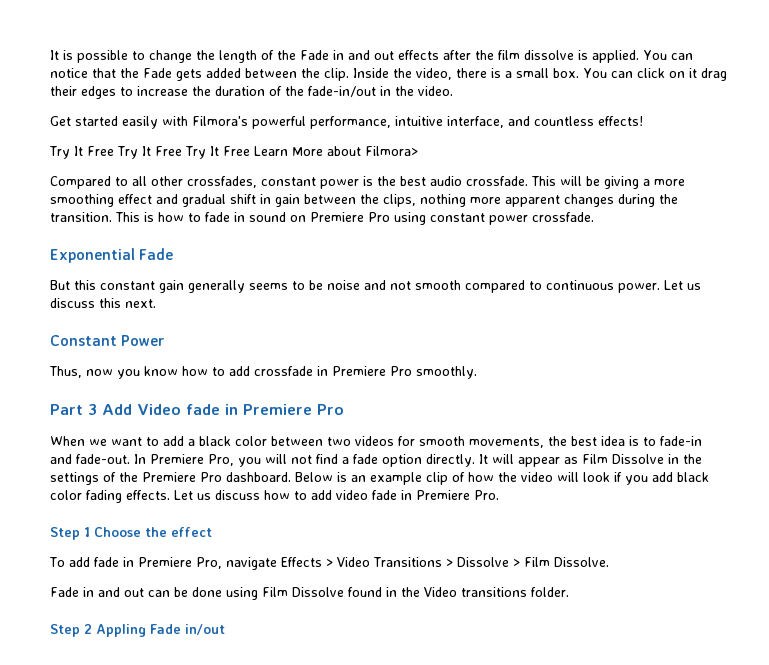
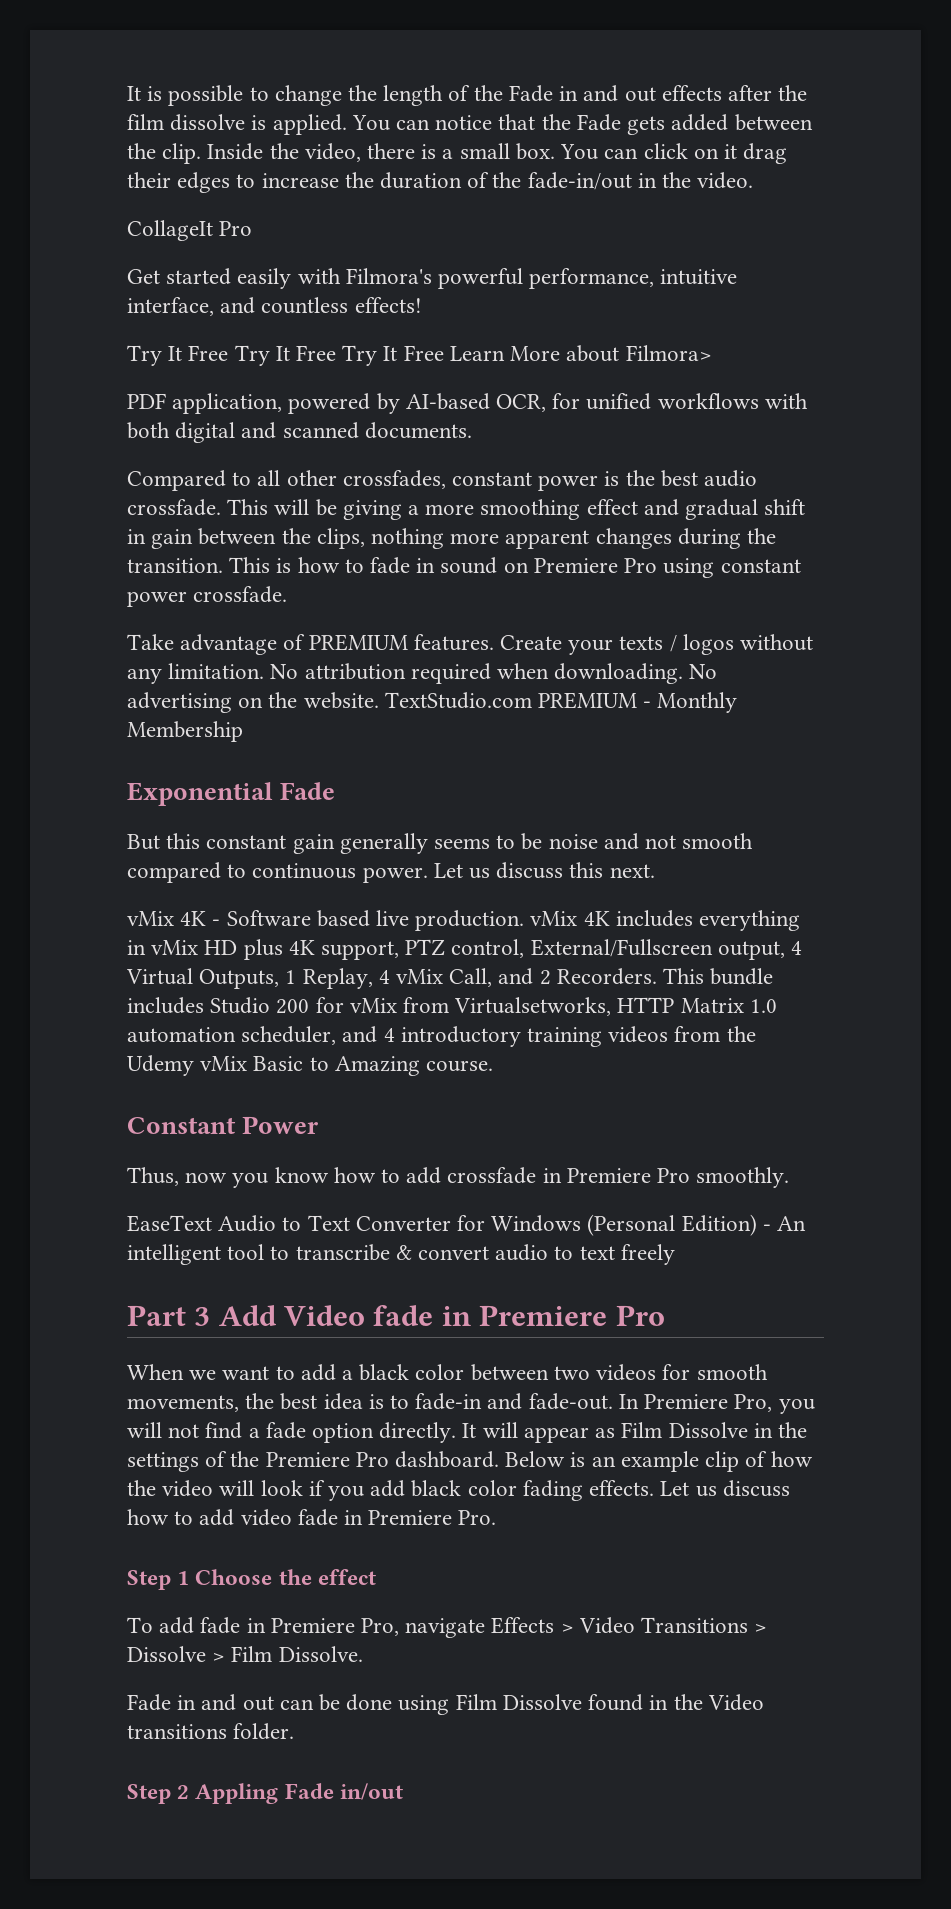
(453, 91) none -> [127,220,253,241] // CollageIt Pro
(418, 151) none -> [127,393,808,414] [127,422,472,443] // PDF application, powered by AI-based OCR, for unified workflows with both digital and scanned documents.
(594, 217) none -> [127,634,814,655] [127,663,718,684] [127,692,738,713] [127,721,243,742] // Take advantage of PREMIUM features. Create your texts / logos without any limitation. No attribution required when downloading. No advertising on the website. TextStudio.com PREMIUM - Monthly Membership
(156, 303) none -> [127,910,801,931] [127,939,803,960] [126,968,774,989] [127,997,777,1016] [127,1026,756,1047] [127,1055,494,1076] // vMix 4K - Software based live production. vMix 4K includes everything in vMix HD plus 4K support, PTZ control, External/Fullscreen output, 4 Virtual Outputs, 1 Replay, 4 vMix Call, and 2 Recorders. This bundle includes Studio 200 for vMix from Virtualsetworks, HTTP Matrix 1.0 automation scheduler, and 4 introductory training videos from the Udemy vMix Basic to Amazing course.
(477, 372) none -> [127,1214,807,1236] [127,1244,675,1265] // EaseText Audio to Text Converter for Windows (Personal Edition) - An intelligent tool to transcribe & convert audio to text freely

